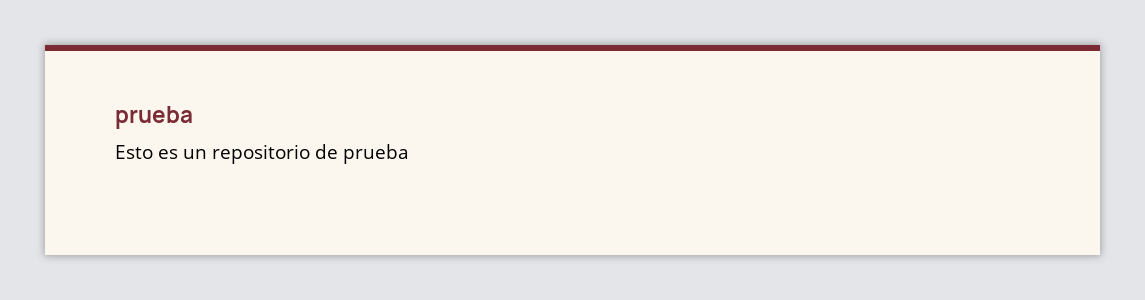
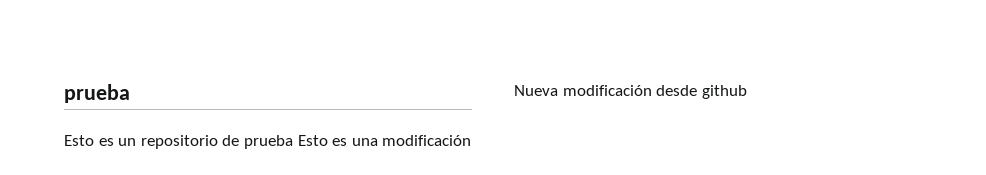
(409, 154) none -> [297,135,472,146] [514,85,747,99] Esto es una modificación Nueva modificación desde github

